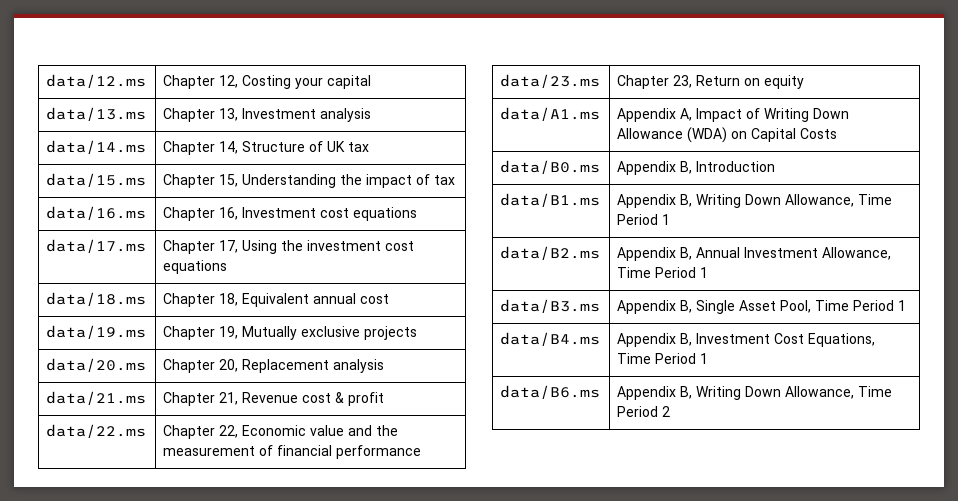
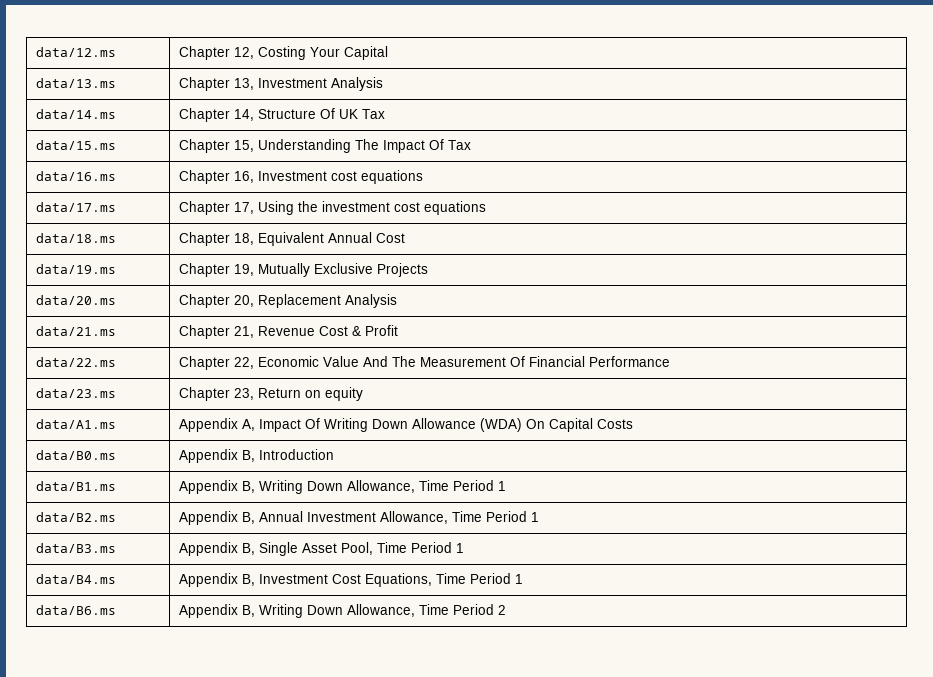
[295,75,372,89] your capital -> [309,46,388,60] Your Capital
[320,108,372,122] analysis -> [330,77,383,91] Analysis
[309,141,370,152] of UK tax -> [319,108,385,119] Of UK Tax
[340,174,456,188] the impact of tax -> [354,139,471,153] The Impact Of Tax
[313,293,390,304] annual cost -> [327,232,405,243] Annual Cost
[301,326,418,340] exclusive projects -> [313,263,428,277] Exclusive Projects
[333,359,385,373] analysis -> [344,294,397,308] Analysis
[302,392,385,406] cost & profit -> [318,325,398,336] Cost & Profit
[310,425,399,436] [163,445,422,459] value and the measurement of financial performance -> [322,356,670,367] Value And The Measurement Of Financial Performance
[746,108,761,119] of -> [304,418,320,429] Of
[731,131,748,139] on -> [525,419,545,429] On

